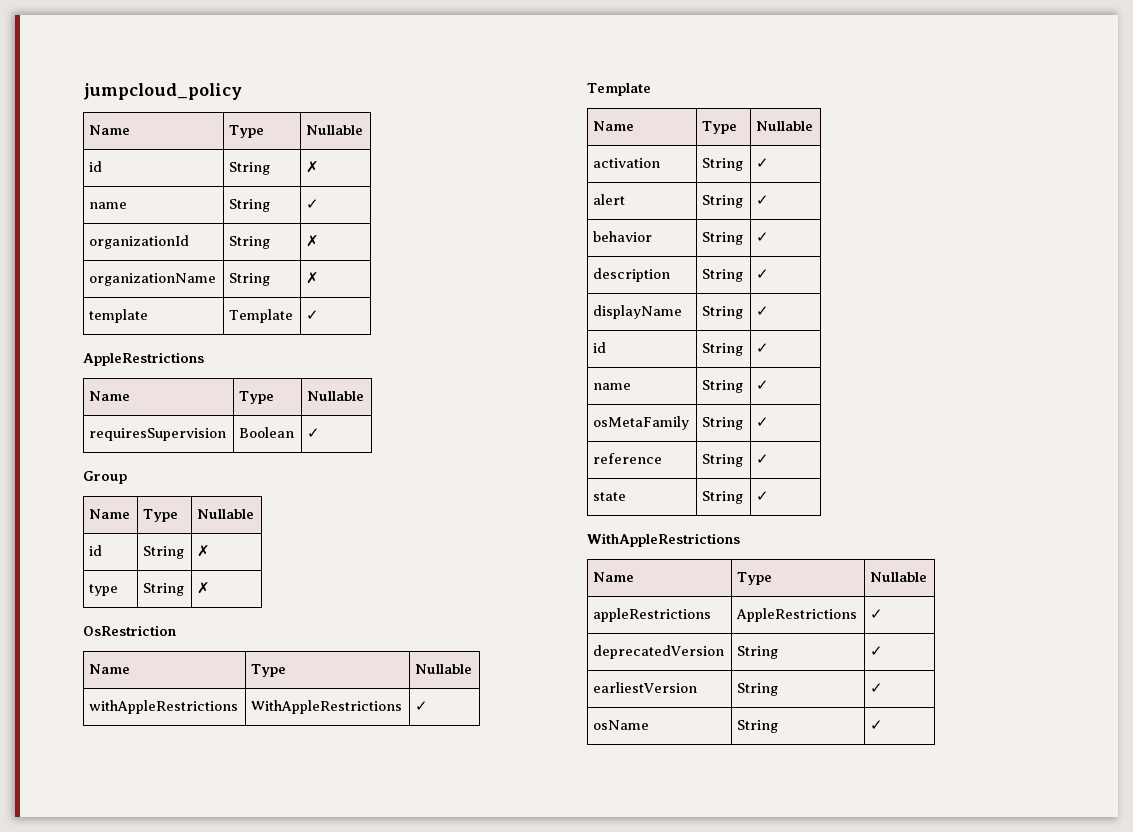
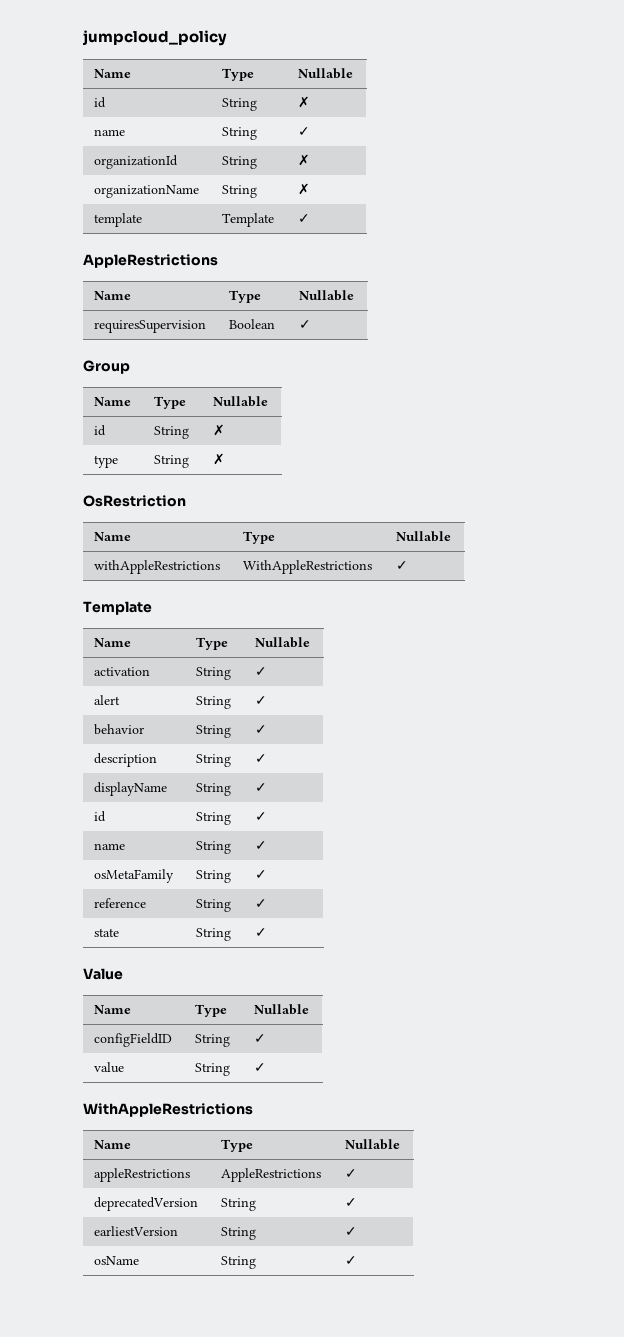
(770, 496) none -> [83,968,123,980] [94,1005,132,1014] [195,1004,228,1017] [254,1004,310,1015] [94,1033,173,1047] [195,1034,231,1047] [254,1034,267,1043] [94,1062,125,1073] [195,1063,231,1076] [254,1063,267,1072] // Value // Name | Type | Nullable // configFieldID | String | ✓ // value | String | ✓

